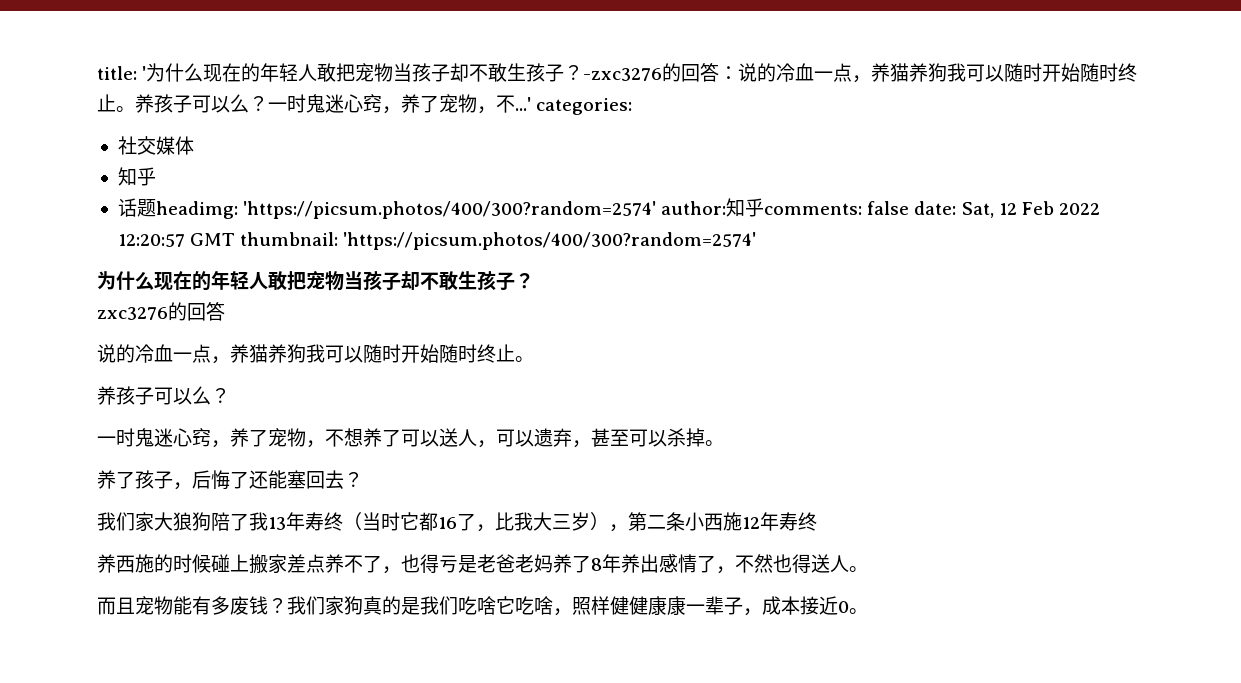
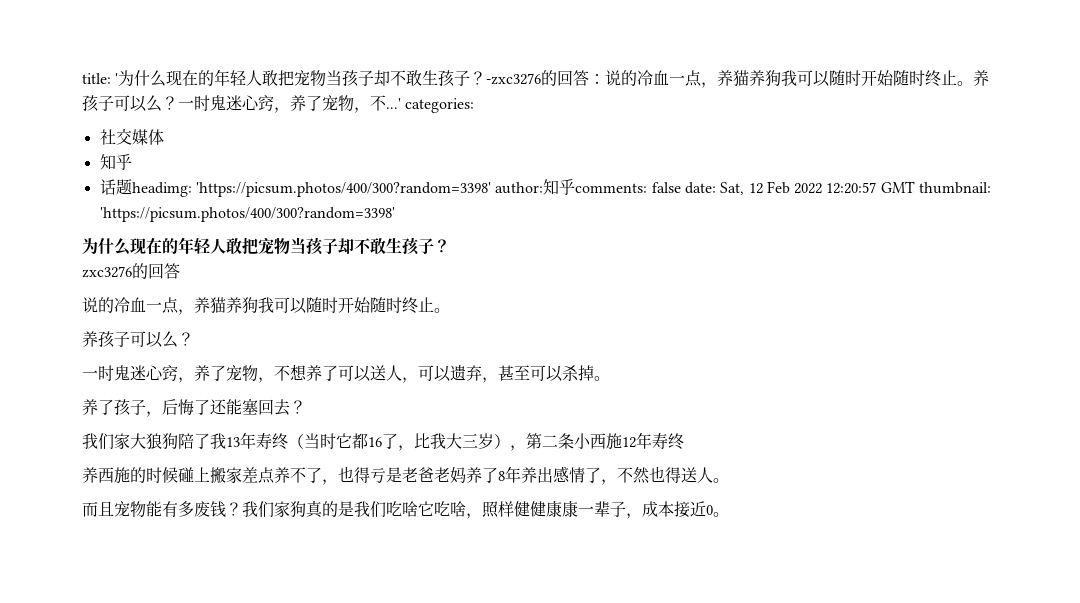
[243,201,657,219] 'https://picsum.photos/400/300?random=2574' -> [195,182,491,197] 'https://picsum.photos/400/300?random=3398'
[343,232,757,250] 'https://picsum.photos/400/300?random=2574' -> [99,207,395,222] 'https://picsum.photos/400/300?random=3398'

